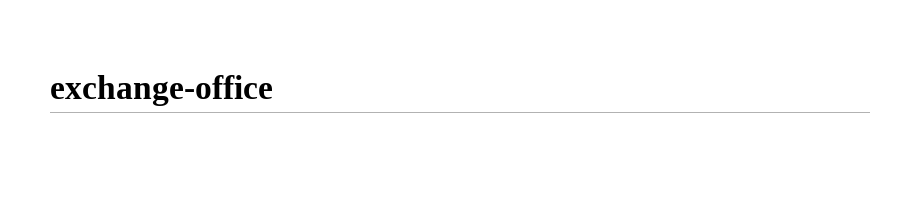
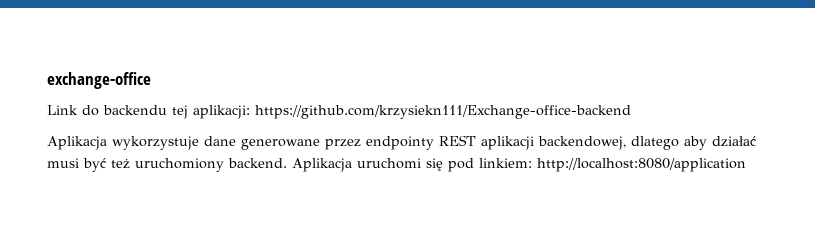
(273, 90) none -> [47,105,631,119] [47,135,756,150] [47,158,746,172] // Link do backendu tej aplikacji: https://github.com/krzysiekn111/Exchange-office-backend // Aplikacja wykorzystuje dane generowane przez endpointy REST aplikacji backendowej, dlatego aby działać musi być też uruchomiony backend. Aplikacja uruchomi się pod linkiem: http://localhost:8080/application

